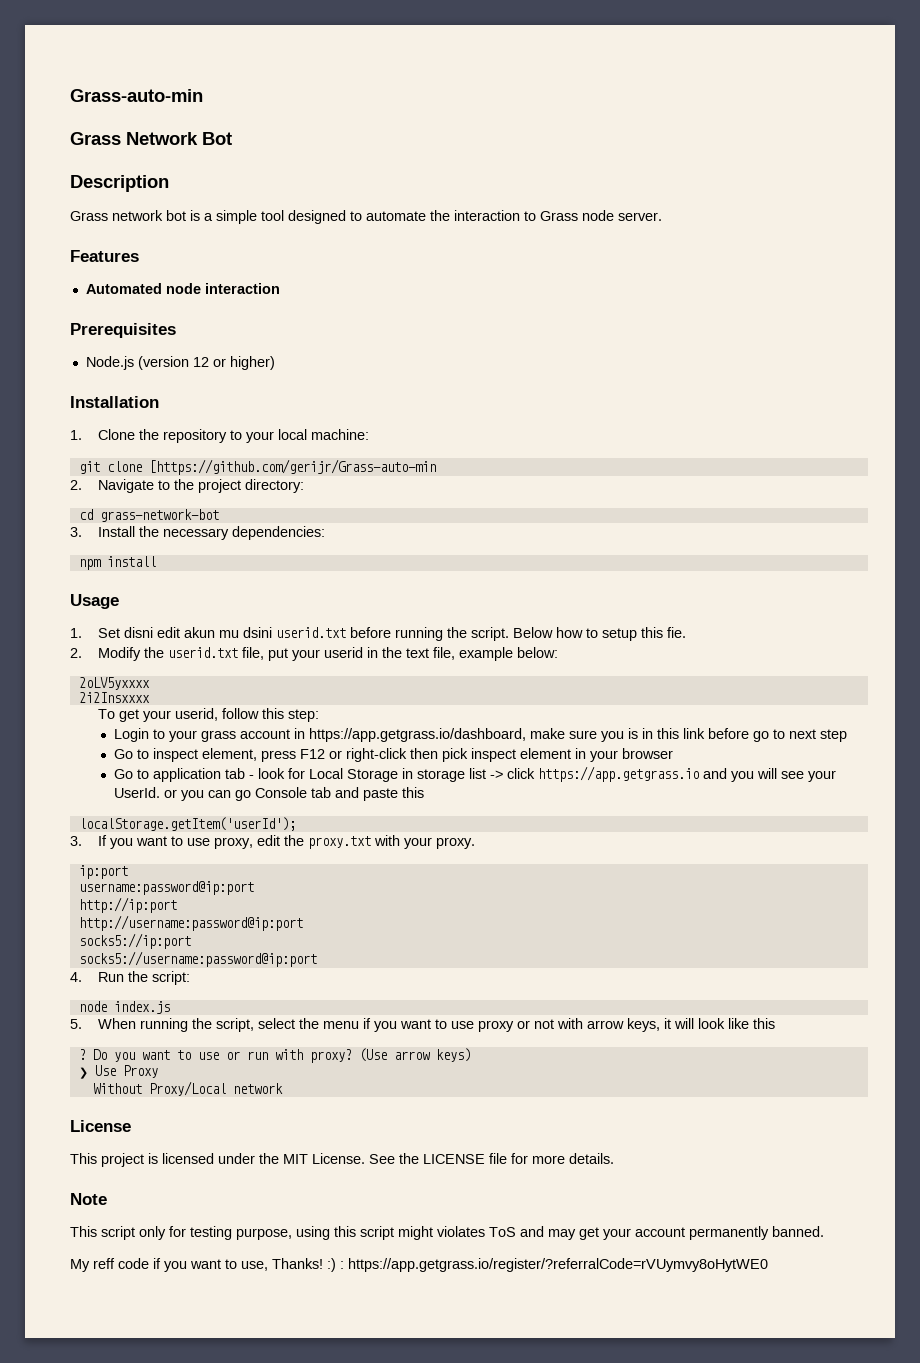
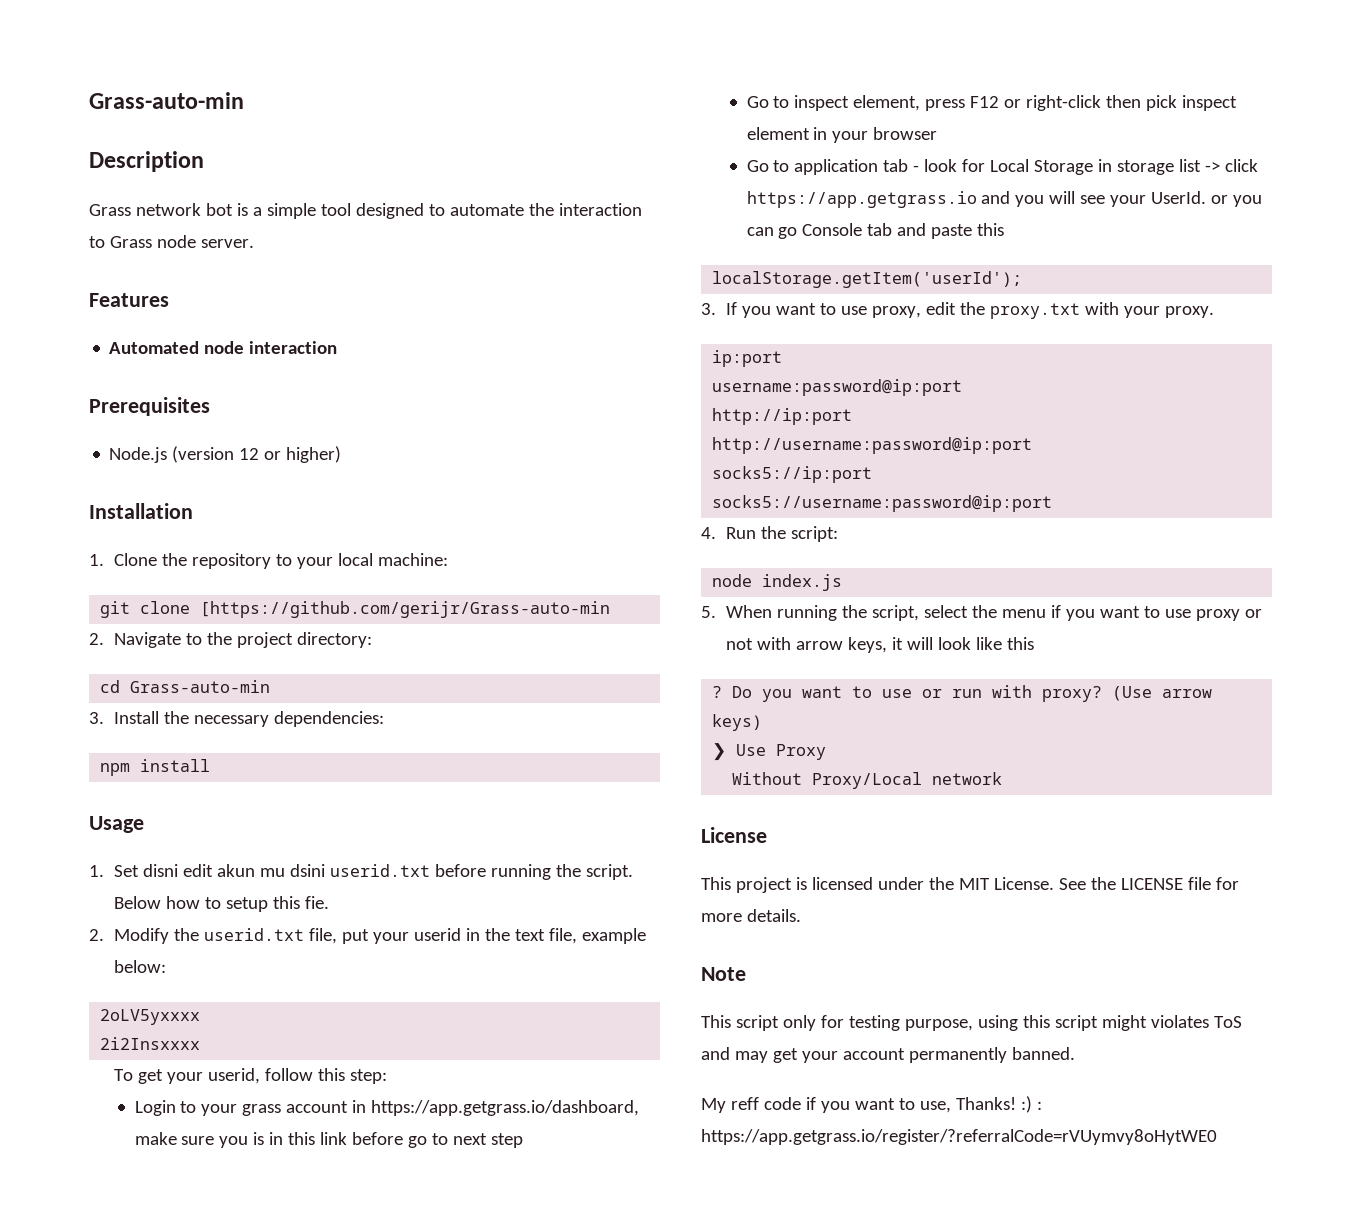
[70,89,203,102] [70,132,232,145] Grass-auto-min // Grass Network Bot -> [89,92,244,109] Grass-auto-min
[99,509,219,522] grass-network-bot -> [130,680,271,693] Grass-auto-min

